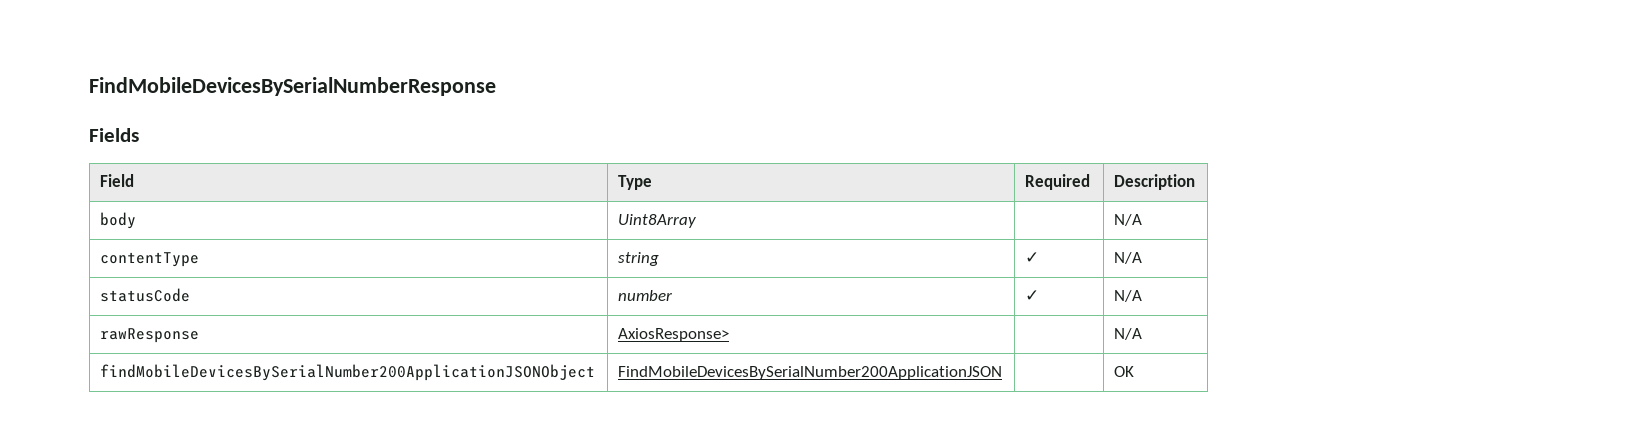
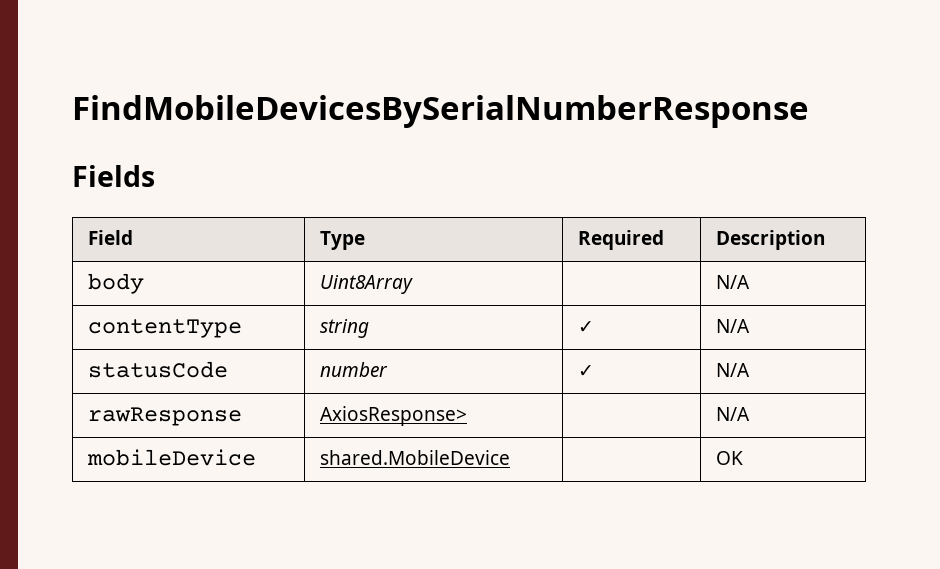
[100,364,596,381] [618,366,1003,380] findMobileDevicesBySerialNumber200ApplicationJSONObject | FindMobileDevicesBySerialNumber200ApplicationJSON -> [86,449,256,466] [319,450,510,465] mobileDevice | shared.MobileDevice

